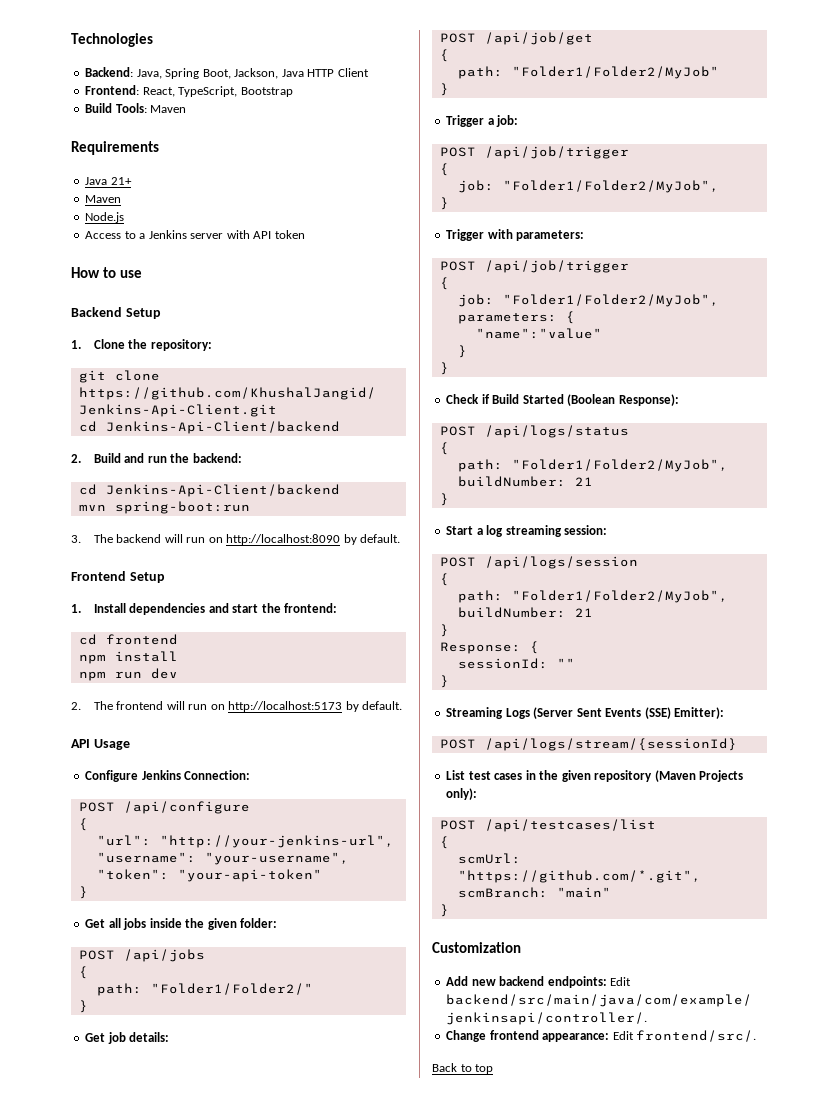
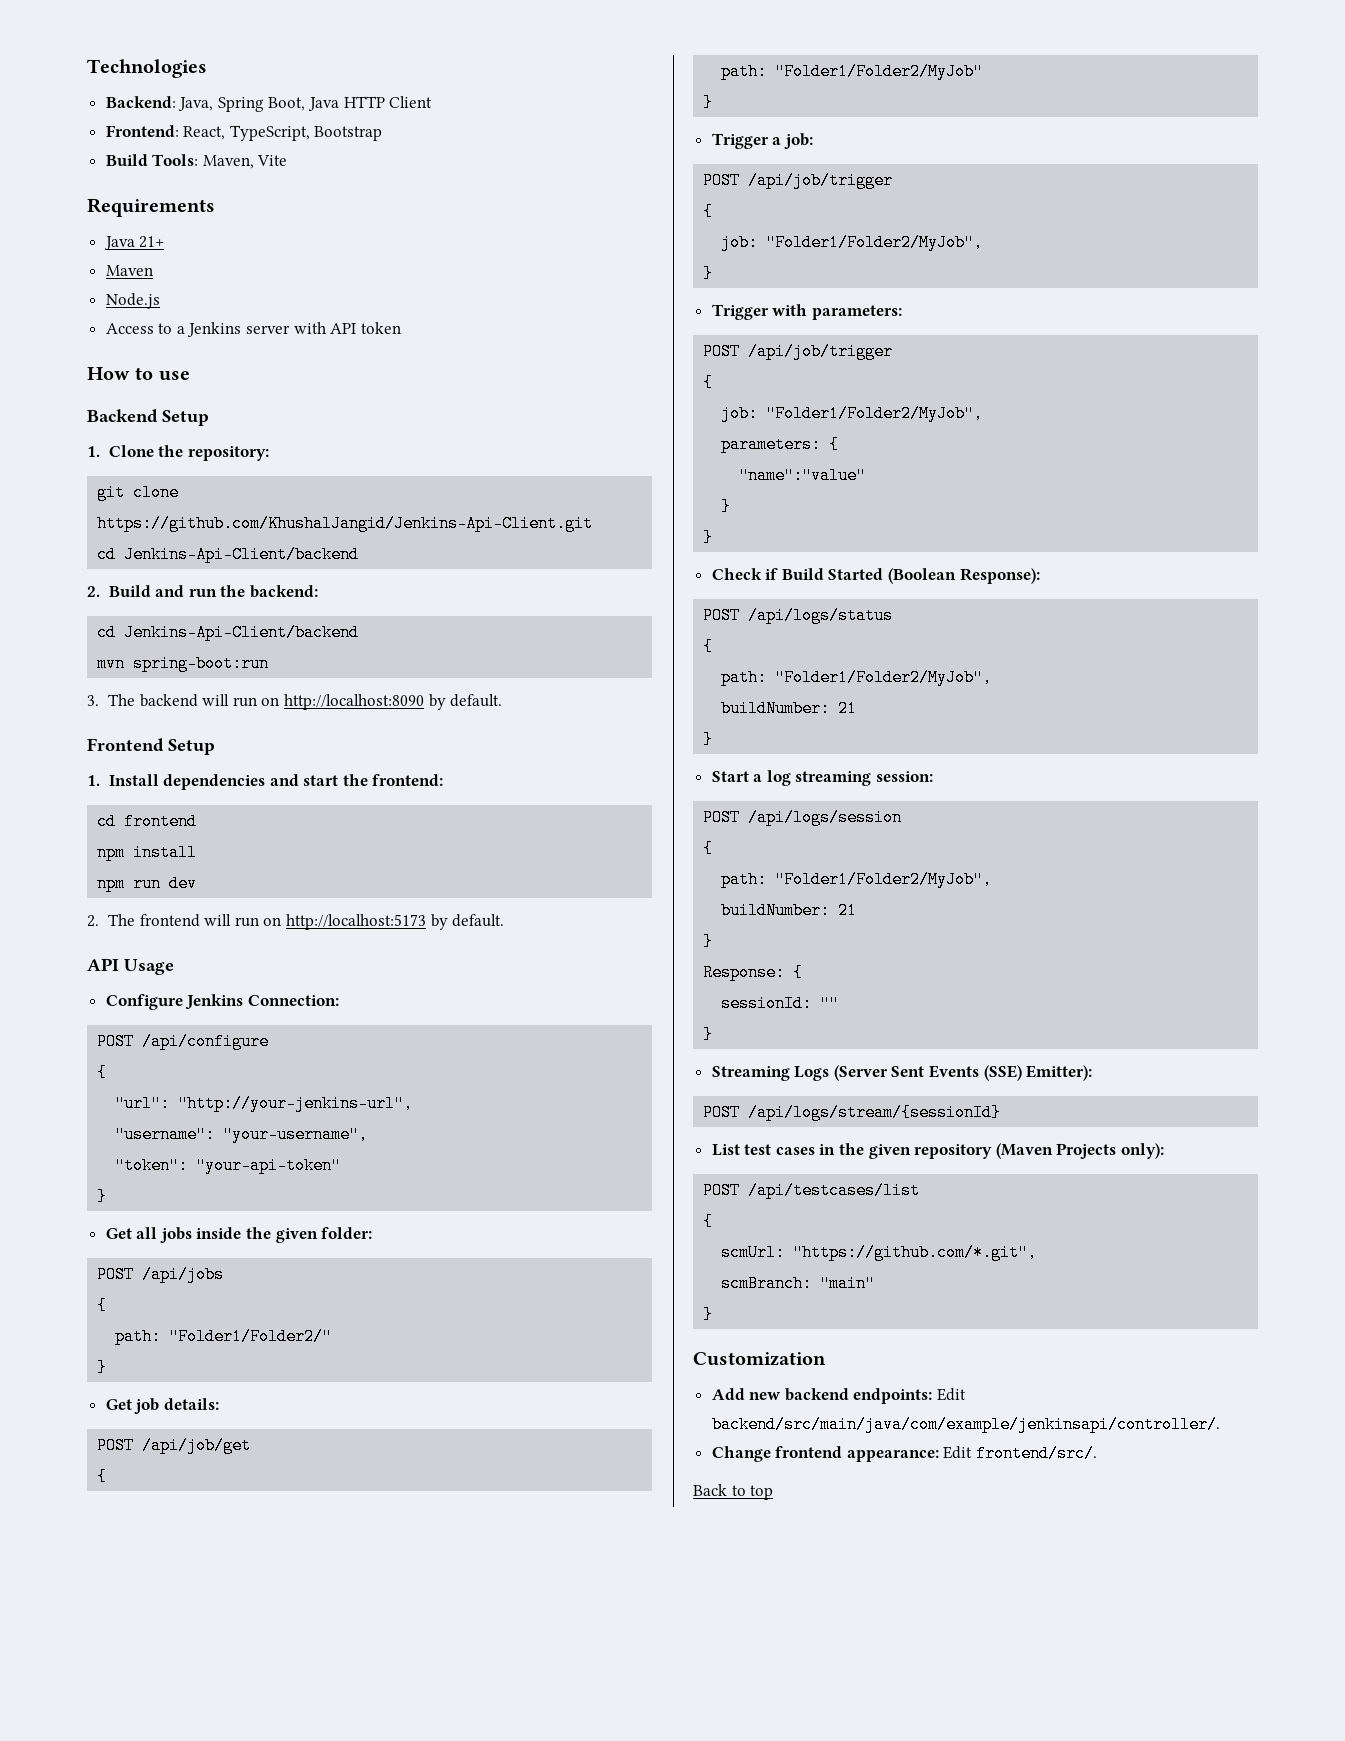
[234,68,279,79] Jackson, -> (306, 104) none
[150,105,187,113] Maven -> [202,155,288,169] Maven, Vite

